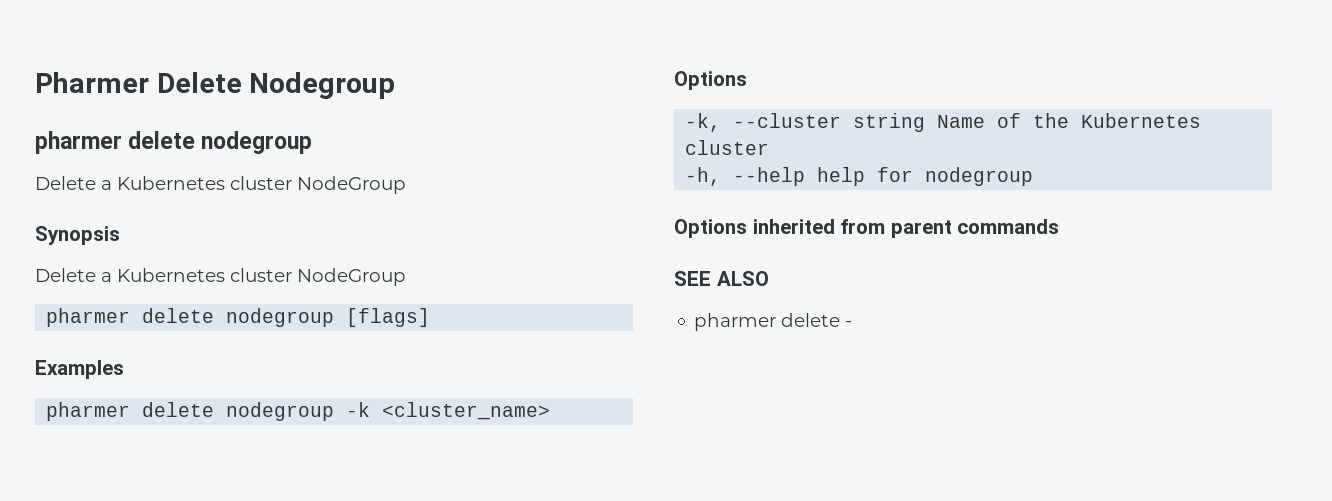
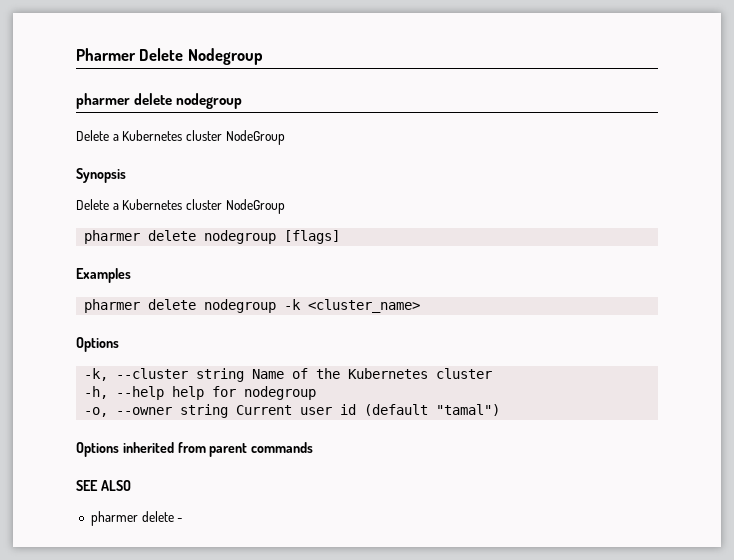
(1034, 176) none -> [84,404,501,418] // -o, --owner string Current user id (default "tamal")

